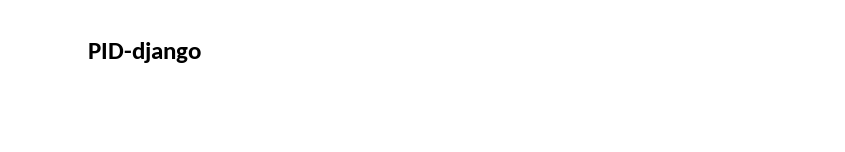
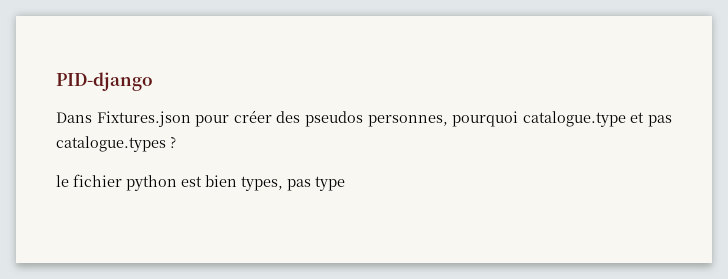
(201, 52) none -> [56,110,673,127] [56,136,176,152] [56,174,345,191] // Dans Fixtures.json pour créer des pseudos personnes, pourquoi catalogue.type et pas catalogue.types ? // le fichier python est bien types, pas type

